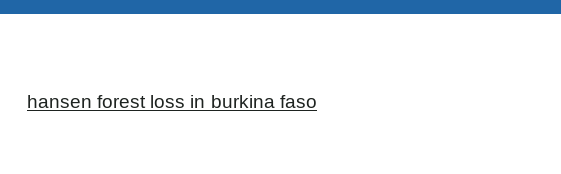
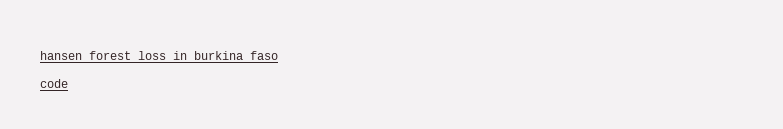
(317, 101) none -> [40,79,68,88] // code

